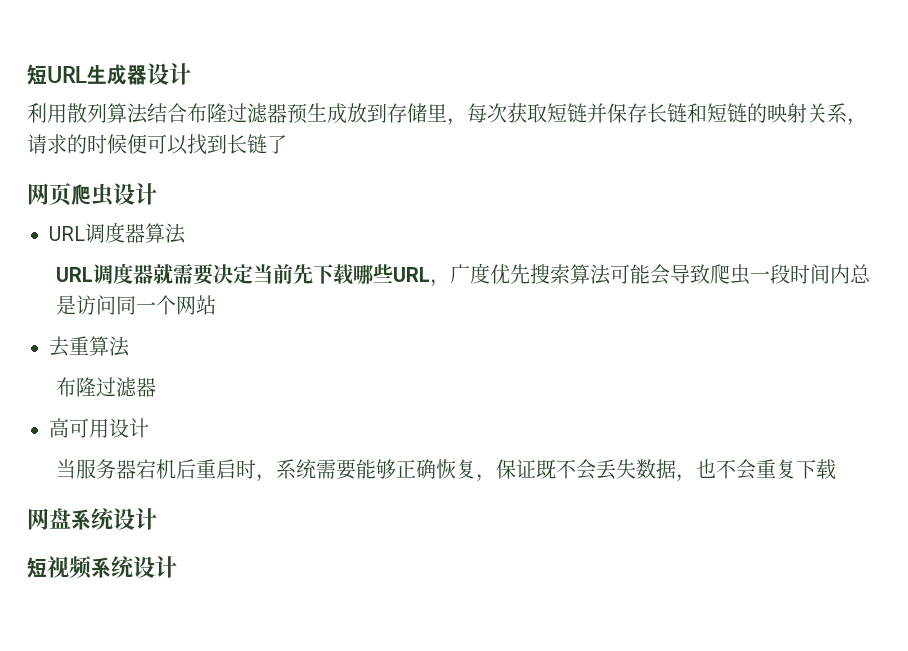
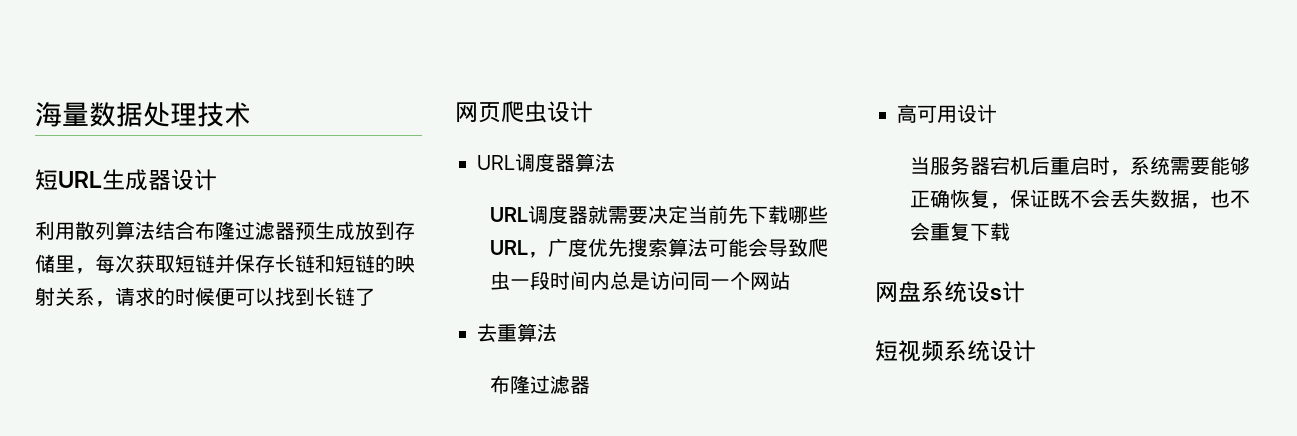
(27, 74) none -> [35,102,251,127] 海量数据处理技术 //
(135, 519) none -> [990,288,1002,301] s

